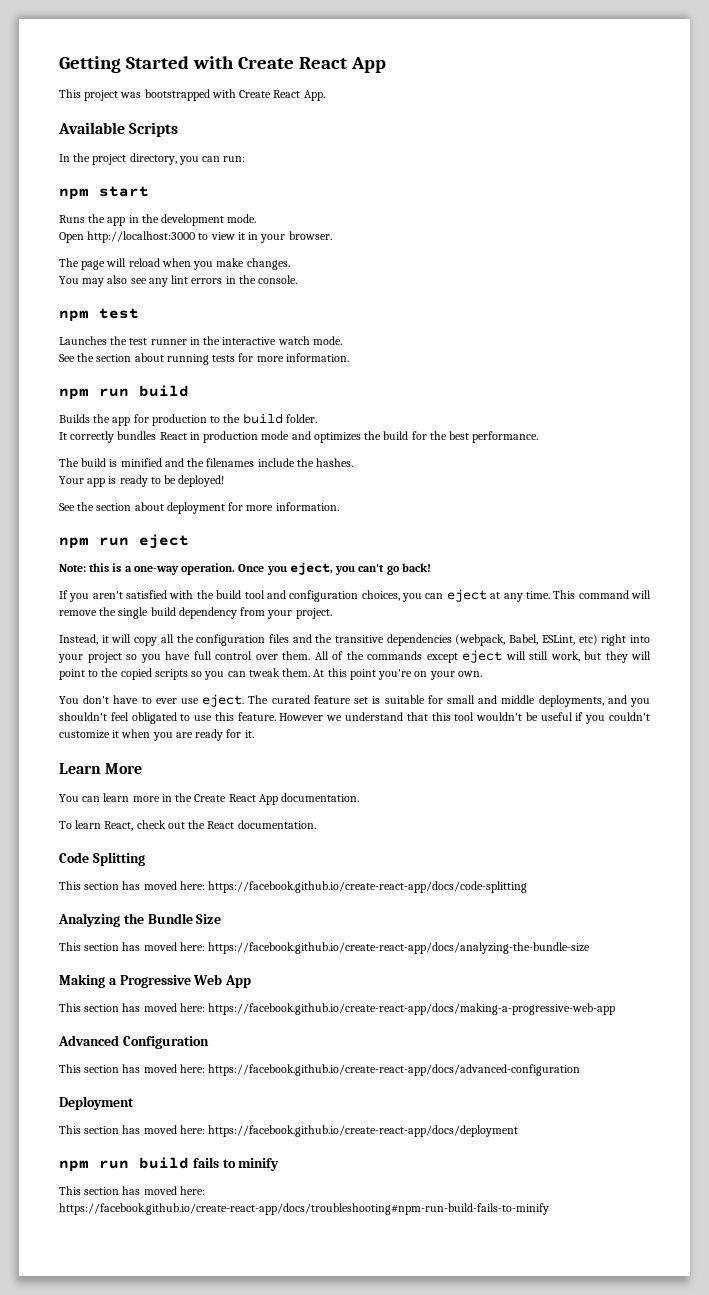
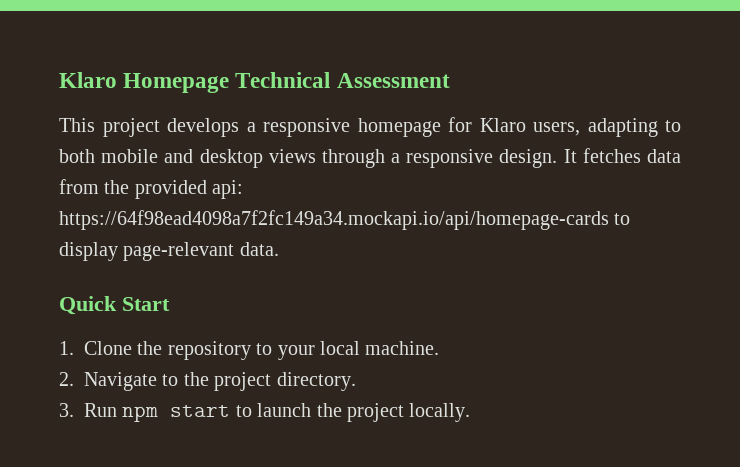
[59,56,386,73] [59,89,325,101] [58,122,179,137] [59,153,246,165] [59,186,149,200] [59,214,257,226] [59,231,332,243] [59,258,290,270] [59,275,298,287] [59,308,139,322] [59,336,342,345] [59,353,349,365] [59,385,189,400] [59,413,317,426] [59,431,539,443] [59,458,354,467] [59,475,225,487] [59,502,339,514] [59,534,189,549] [59,562,431,575] [59,589,651,602] [59,607,332,619] [59,634,650,646] [58,650,651,663] [59,668,482,680] [59,694,650,707] [59,712,650,724] [59,729,254,741] [59,763,143,774] [59,793,360,805] [59,820,316,831] [59,852,145,866] [59,881,528,893] [58,913,222,927] [59,942,591,954] [59,974,252,988] [59,1003,616,1015] [58,1035,209,1049] [59,1064,581,1076] [59,1096,134,1110] [59,1125,519,1137] [59,1157,280,1172] [59,1186,205,1195] [59,1203,549,1215] Getting Started with Create React App // This project was bootstrapped with Create React App. // Available Scripts // In the project directory, you can run: // npm start // Runs the app in the development mode. // Open http://localhost:3000 to view it in your browser. // The page will reload when you make changes. // You may also see any lint errors in the console. // npm test // Launches the test runner in the interactive watch mode. // See the section about running tests for more information. // npm run build // Builds the app for production to the build folder. // It correctly bundles React in production mode and optimizes the build for the best performance. // The build is minified and the filenames include the hashes. // Your app is ready to be deployed! // See the section about deployment for more information. // npm run eject // Note: this is a one-way operation. Once you eject, you can't go back! // If you aren't satisfied with the build tool and configuration choices, you can eject at any time. This command will remove the single build dependency from your project. // Instead, it will copy all the configuration files and the transitive dependencies (webpack, Babel, ESLint, etc) right into your project so you have full control over them. All of the commands except eject will still work, but they will point to the copied scripts so you can tweak them. At this point you're on your own. // You don't have to ever use eject. The curated feature set is suitable for small and middle deployments, and you shouldn't feel obligated to use this feature. However we understand that this tool wouldn't be useful if you couldn't customize it when you are ready for it. // Learn More // You can learn more in the Create React App documentation. // To learn React, check out the React documentation. // Code Splitting // This section has moved here: https://facebook.github.io/create-react-app/docs/code-splitting // Analyzing the Bundle Size // This section has moved here: https://facebook.github.io/create-react-app/docs/analyzing-the-bundle-size // Making a Progressive Web App // This section has moved here: https://facebook.github.io/create-react-app/docs/making-a-progressive-web-app // Advanced Configuration // This section has moved here: https://facebook.github.io/create-react-app/docs/advanced-configuration // Deployment // This section has moved here: https://facebook.github.io/create-react-app/docs/deployment // npm run build fails to minify // This section has moved here: https://facebook.github.io/create-react-app/docs/troubleshooting#npm-run-build-fails-to-minify -> [59,72,450,93] [59,117,681,137] [59,148,681,168] [59,179,244,199] [59,210,631,230] [59,242,279,261] [59,296,170,315] [59,341,440,360] [59,372,356,391] [59,403,471,422] Klaro Homepage Technical Assessment // This project develops a responsive homepage for Klaro users, adapting to both mobile and desktop views through a responsive design. It fetches data from the provided api: https://64f98ead4098a7f2fc149a34.mockapi.io/api/homepage-cards to display page-relevant data. // Quick Start // 1. Clone the repository to your local machine. // 2. Navigate to the project directory. // 3. Run npm start to launch the project locally.

